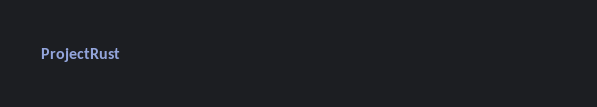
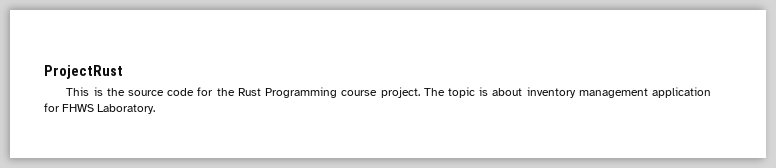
(120, 55) none -> [66,87,711,98] [44,103,156,114] // This is the source code for the Rust Programming course project. The topic is about inventory management application for FHWS Laboratory.

